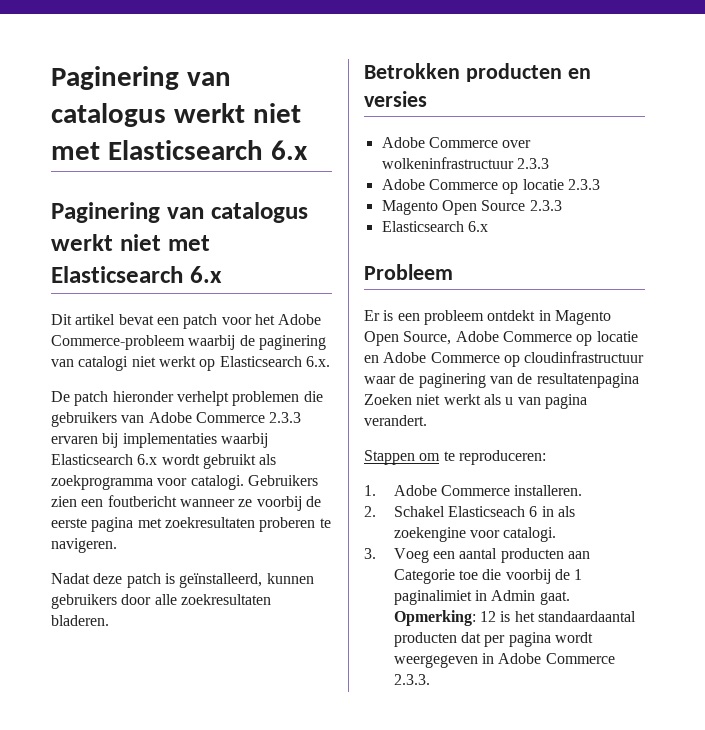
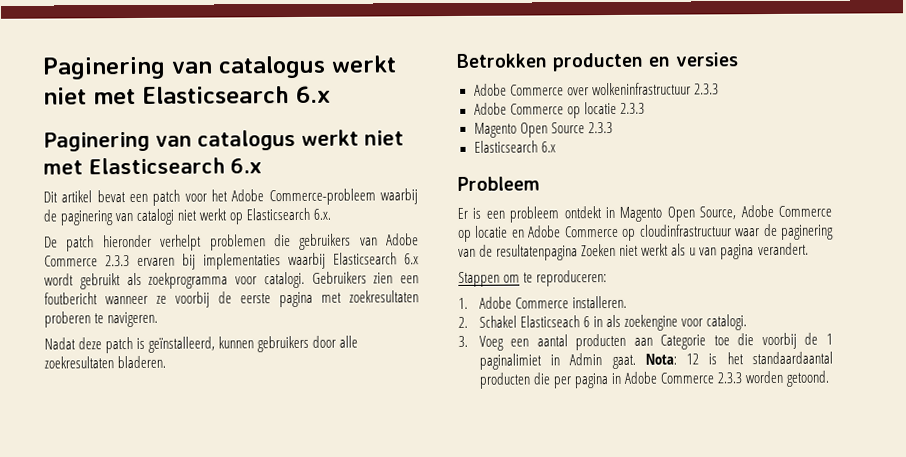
[393,610,476,626] Opmerking: -> [644,353,677,365] Nota:
[461,632,482,643] dat -> [532,372,550,385] die
[555,632,594,643] [393,655,478,668] wordt weergegeven -> (610, 381) none
[393,674,430,685] 2.3.3. -> [717,370,831,387] 2.3.3 worden getoond.

